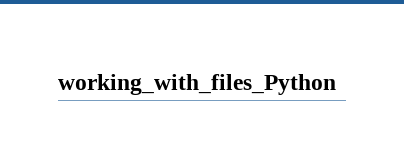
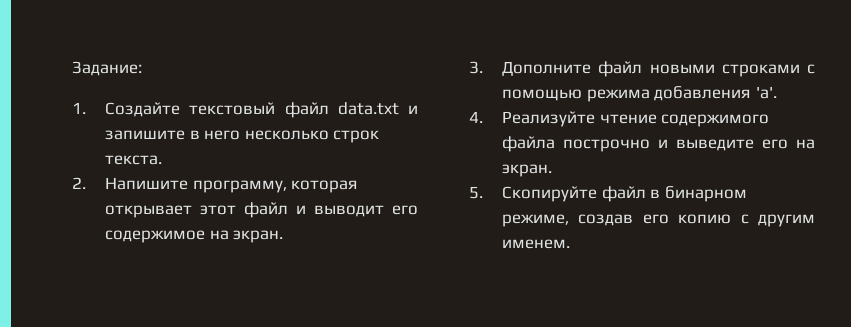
[58,74,336,95] working_with_files_Python -> [72,61,142,76] [72,102,418,118] [105,130,380,143] [105,155,163,165] [72,177,359,193] [105,202,419,218] [105,230,284,243] [469,61,815,77] [502,86,777,102] [469,111,770,127] [502,136,815,152] [502,164,553,177] [469,186,747,202] [502,214,815,227] [502,239,571,249] Задание: // 1. Создайте текстовый файл data.txt и запишите в него несколько строк текста. // 2. Напишите программу, которая открывает этот файл и выводит его содержимое на экран. // 3. Дополните файл новыми строками с помощью режима добавления 'a'. // 4. Реализуйте чтение содержимого файла построчно и выведите его на экран. // 5. Скопируйте файл в бинарном режиме, создав его копию с другим именем.

